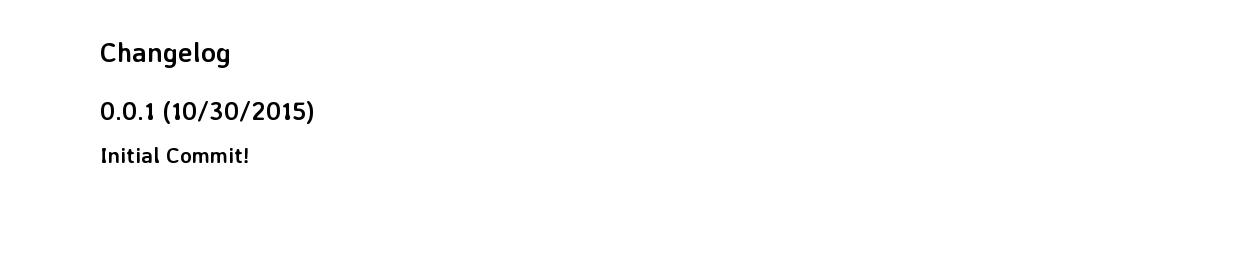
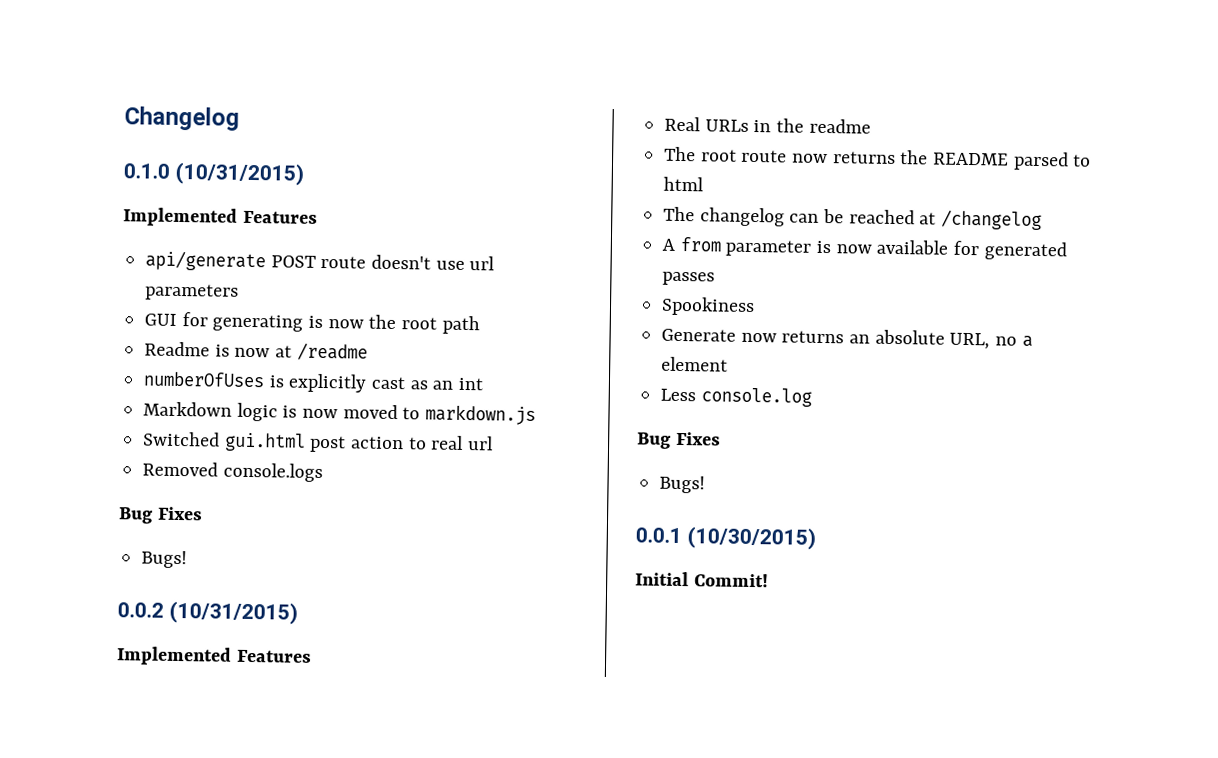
(231, 55) none -> [123,161,304,186] [123,207,318,227] [145,250,496,272] [145,283,240,301] [144,312,480,335] [144,341,368,361] [143,371,484,393] [143,401,537,425] [143,431,495,453] [142,461,323,483] [118,506,203,524] [141,550,188,569] [117,600,298,625] [116,646,312,666] [664,116,871,134] [664,146,1092,171] [663,176,705,192] [663,206,1043,231] [662,236,1067,261] [662,271,716,286] [661,296,756,317] [661,328,1033,350] [661,356,729,372] [660,387,812,407] [637,431,721,449] [659,475,706,494] // 0.1.0 (10/31/2015) // Implemented Features // api/generate POST route doesn't use url parameters // GUI for generating is now the root path // Readme is now at /readme // numberOfUses is explicitly cast as an int // Markdown logic is now moved to markdown.js // Switched gui.html post action to real url // Removed console.logs // Bug Fixes // Bugs! // 0.0.2 (10/31/2015) // Implemented Features // Real URLs in the readme // The root route now returns the README parsed to html // The changelog can be reached at /changelog // A from parameter is now available for generated passes // Spookiness // Generate now returns an absolute URL, no a element // Less console.log // Bug Fixes // Bugs!

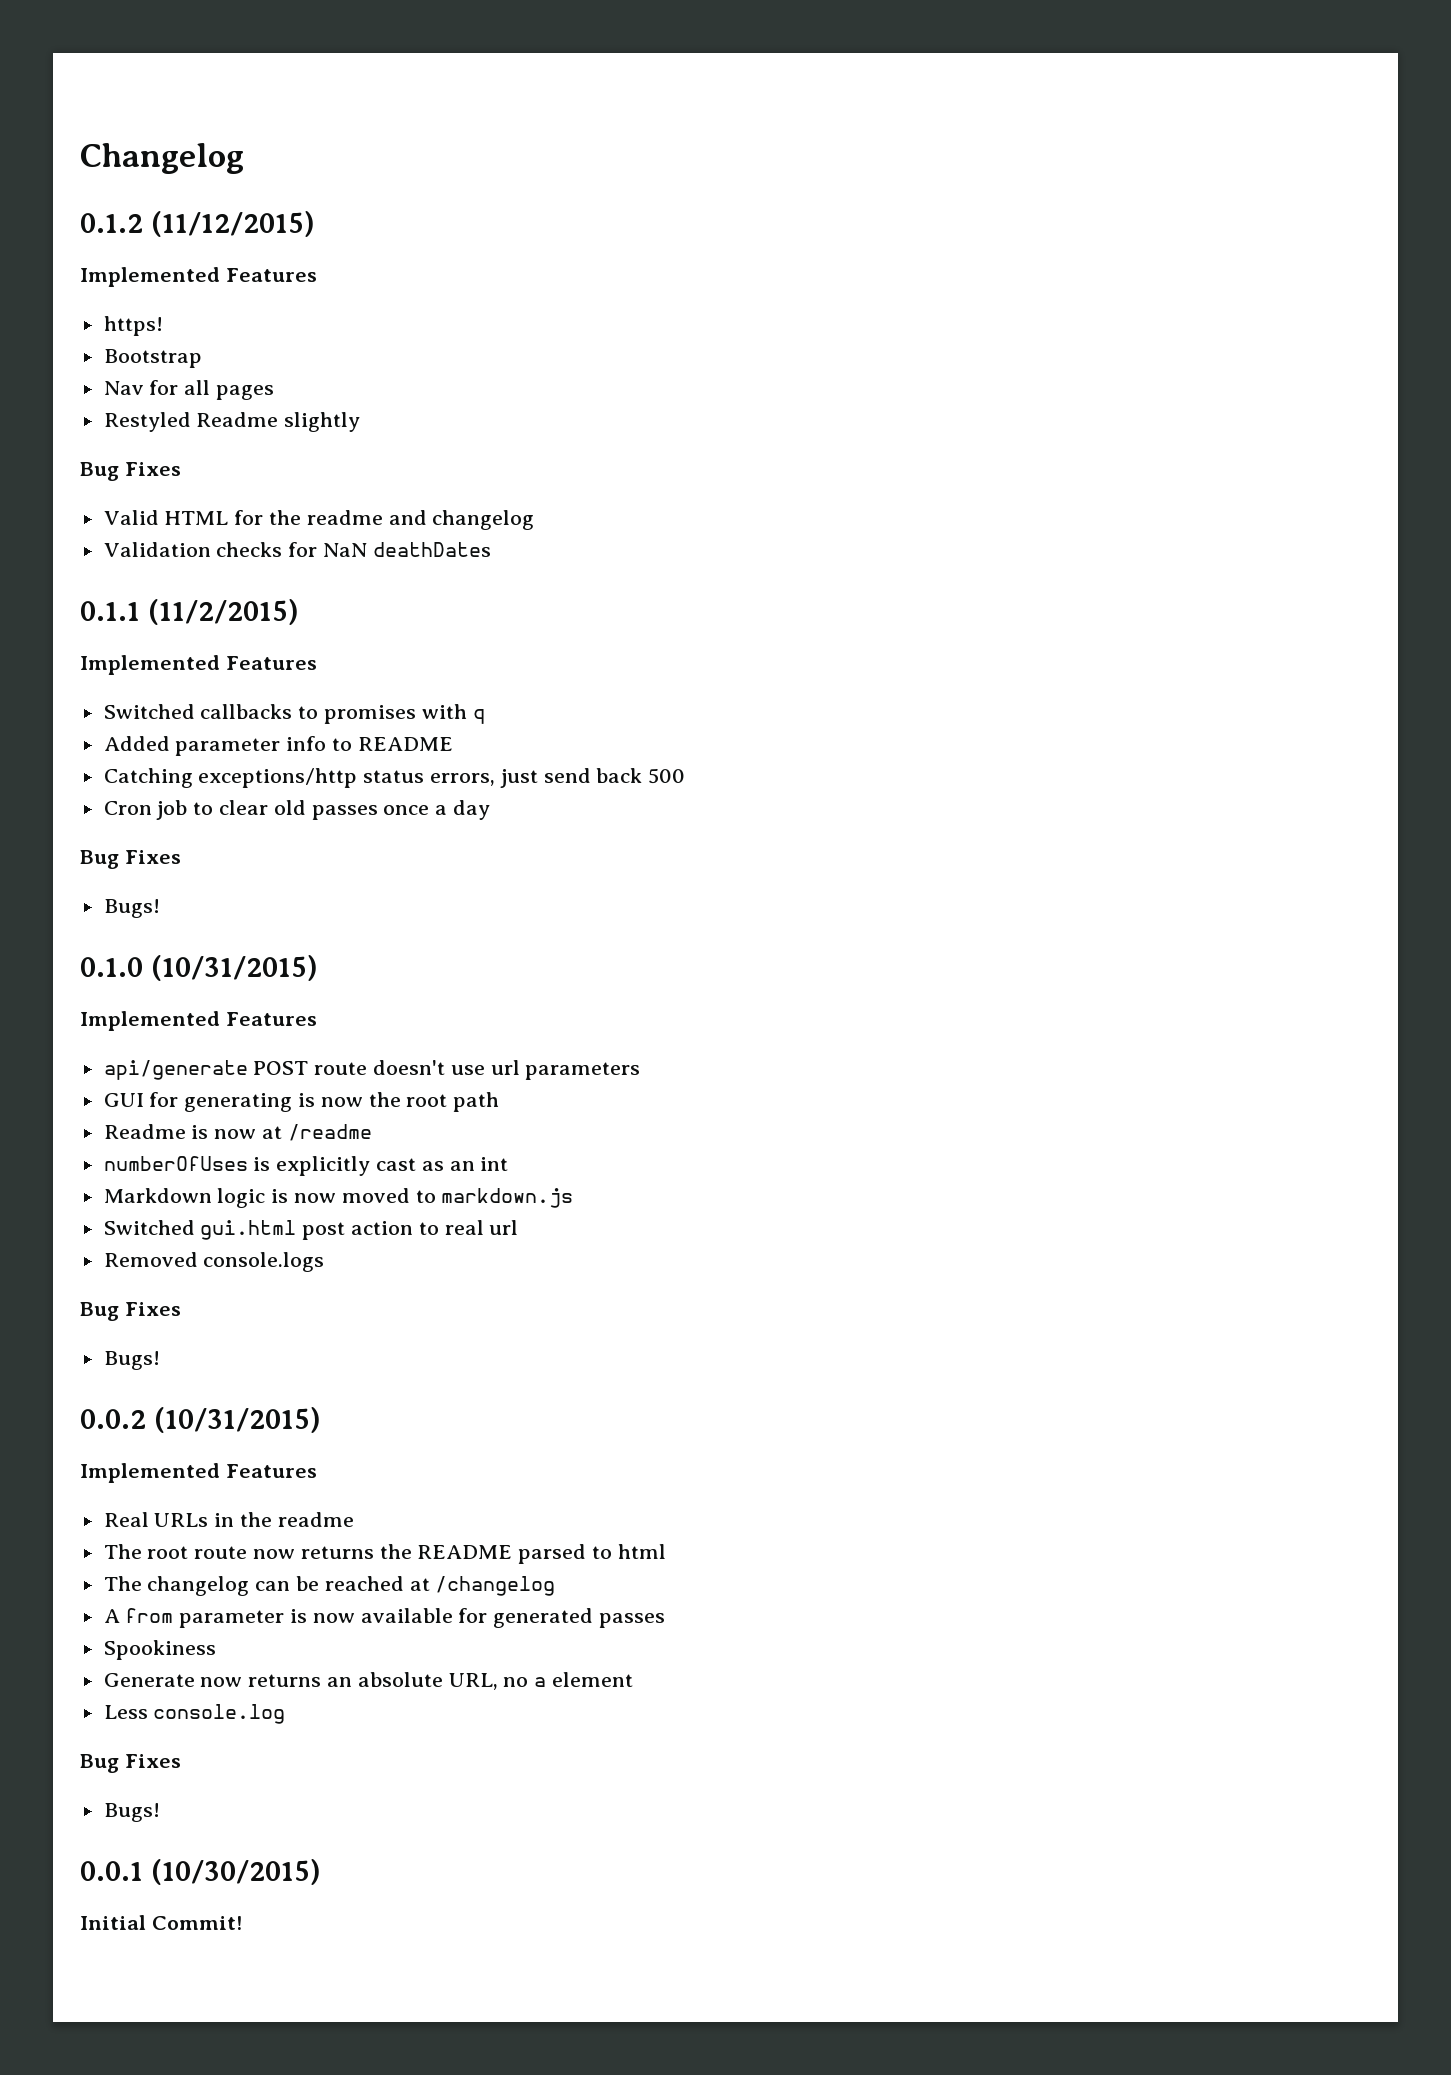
(240, 118) none -> [80,211,315,237] [80,267,317,287] [103,316,163,336] [103,349,202,368] [103,380,275,400] [103,412,361,432] [80,462,181,481] [103,510,535,530] [103,542,491,557] [80,599,299,625] [80,655,317,675] [103,704,485,724] [103,736,453,756] [103,768,686,788] [103,800,491,820] [80,850,181,869] [103,899,160,918] // 0.1.2 (11/12/2015) // Implemented Features // https! // Bootstrap // Nav for all pages // Restyled Readme slightly // Bug Fixes // Valid HTML for the readme and changelog // Validation checks for NaN deathDates // 0.1.1 (11/2/2015) // Implemented Features // Switched callbacks to promises with q // Added parameter info to README // Catching exceptions/http status errors, just send back 500 // Cron job to clear old passes once a day // Bug Fixes // Bugs!

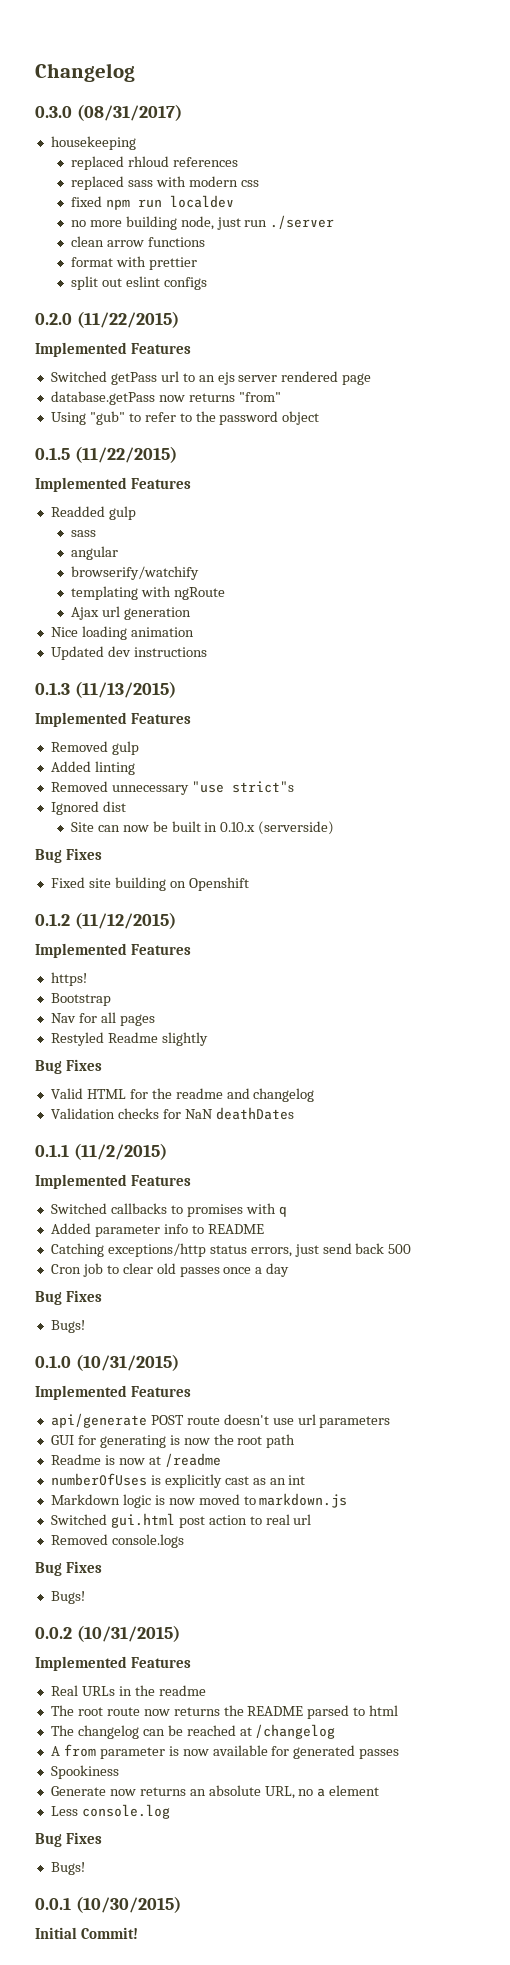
(244, 158) none -> [35,104,182,121] [50,136,136,150] [70,156,238,170] [70,176,259,190] [70,195,234,210] [70,215,335,230] [70,236,205,247] [70,256,197,270] [70,276,207,290] [35,311,179,328] [35,342,191,357] [50,371,372,385] [50,391,281,405] [50,411,320,425] [35,446,177,463] [35,477,191,492] [50,506,136,520] [70,530,96,537] [70,546,118,560] [70,566,199,580] [70,586,225,600] [70,606,191,620] [50,626,194,640] [50,646,207,660] [35,681,176,698] [35,712,191,727] [50,741,139,755] [50,761,135,775] [50,781,294,795] [50,801,126,815] [70,821,335,835] [35,848,102,863] [50,877,249,891] // 0.3.0 (08/31/2017) // housekeeping // replaced rhloud references // replaced sass with modern css // fixed npm run localdev // no more building node, just run ./server // clean arrow functions // format with prettier // split out eslint configs // 0.2.0 (11/22/2015) // Implemented Features // Switched getPass url to an ejs server rendered page // database.getPass now returns "from" // Using "gub" to refer to the password object // 0.1.5 (11/22/2015) // Implemented Features // Readded gulp // sass // angular // browserify/watchify // templating with ngRoute // Ajax url generation // Nice loading animation // Updated dev instructions // 0.1.3 (11/13/2015) // Implemented Features // Removed gulp // Added linting // Removed unnecessary "use strict"s // Ignored dist // Site can now be built in 0.10.x (serverside) // Bug Fixes // Fixed site building on Openshift

